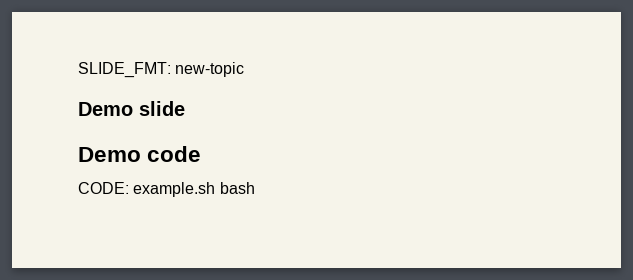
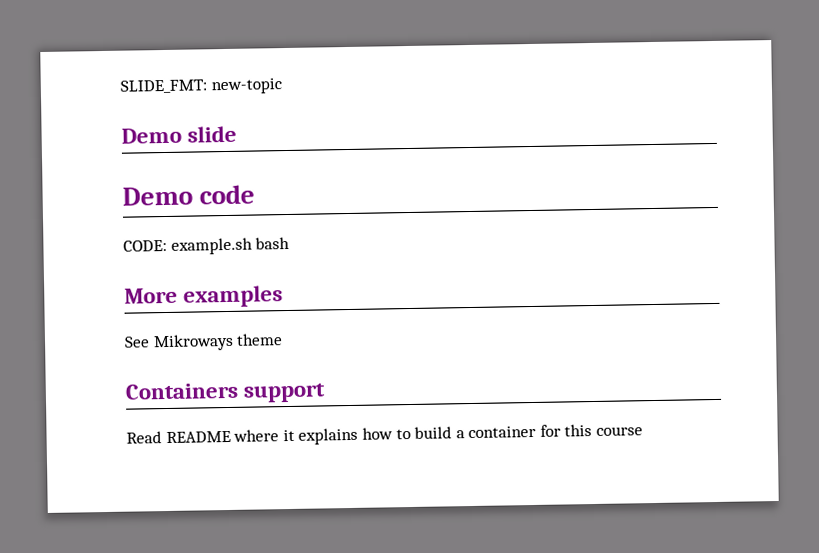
(255, 188) none -> [124,285,284,308] [124,333,284,352] [125,382,327,403] [126,424,644,445] // More examples // See Mikroways theme // Containers support // Read README where it explains how to build a container for this course

